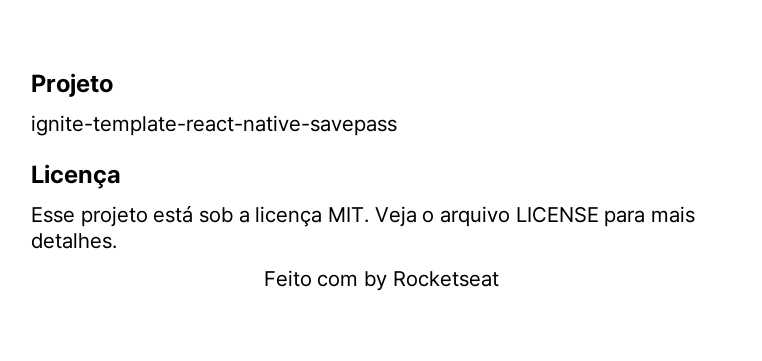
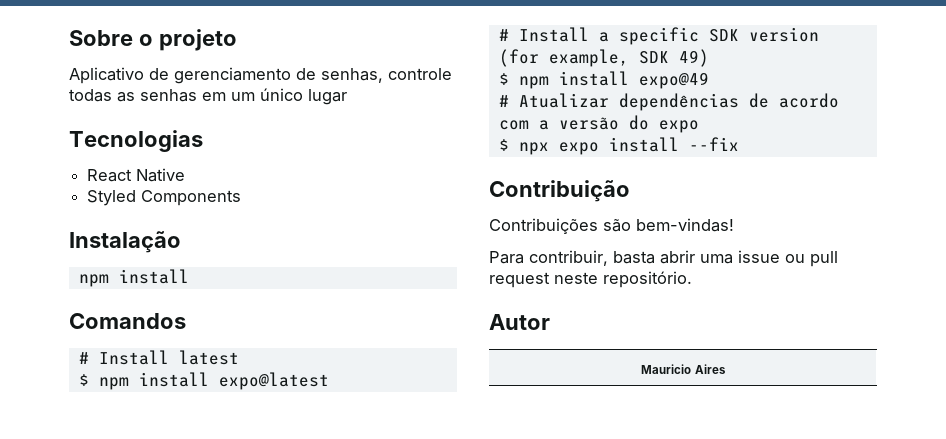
[31,73,113,97] [31,115,397,136] [31,164,121,189] [31,205,696,227] [31,233,117,249] [263,270,499,291] Projeto // ignite-template-react-native-savepass // Licença // Esse projeto está sob a licença MIT. Veja o arquivo LICENSE para mais detalhes. // Feito com by Rocketseat -> [69,29,237,51] [69,67,452,84] [69,88,347,105] [69,130,203,152] [87,168,186,182] [87,190,242,206] [69,231,181,253] [78,269,189,287] [69,313,186,329] [78,350,239,365] [78,372,329,390] [498,27,819,45] [498,49,709,67] [498,71,709,89] [498,93,839,111] [498,115,699,133] [498,137,739,155] [489,180,630,202] [489,218,734,234] [489,250,838,267] [489,271,692,288] [489,314,550,330] [640,364,727,374] Sobre o projeto // Aplicativo de gerenciamento de senhas, controle todas as senhas em um único lugar // Tecnologias // React Native // Styled Components // Instalação // npm install // Comandos // # Install latest // $ npm install expo@latest // # Install a specific SDK version (for example, SDK 49) // $ npm install expo@49 // # Atualizar dependências de acordo com a versão do expo // $ npx expo install --fix // Contribuição // Contribuições são bem-vindas! // Para contribuir, basta abrir uma issue ou pull request neste repositório. // Autor // Mauricio Aires

